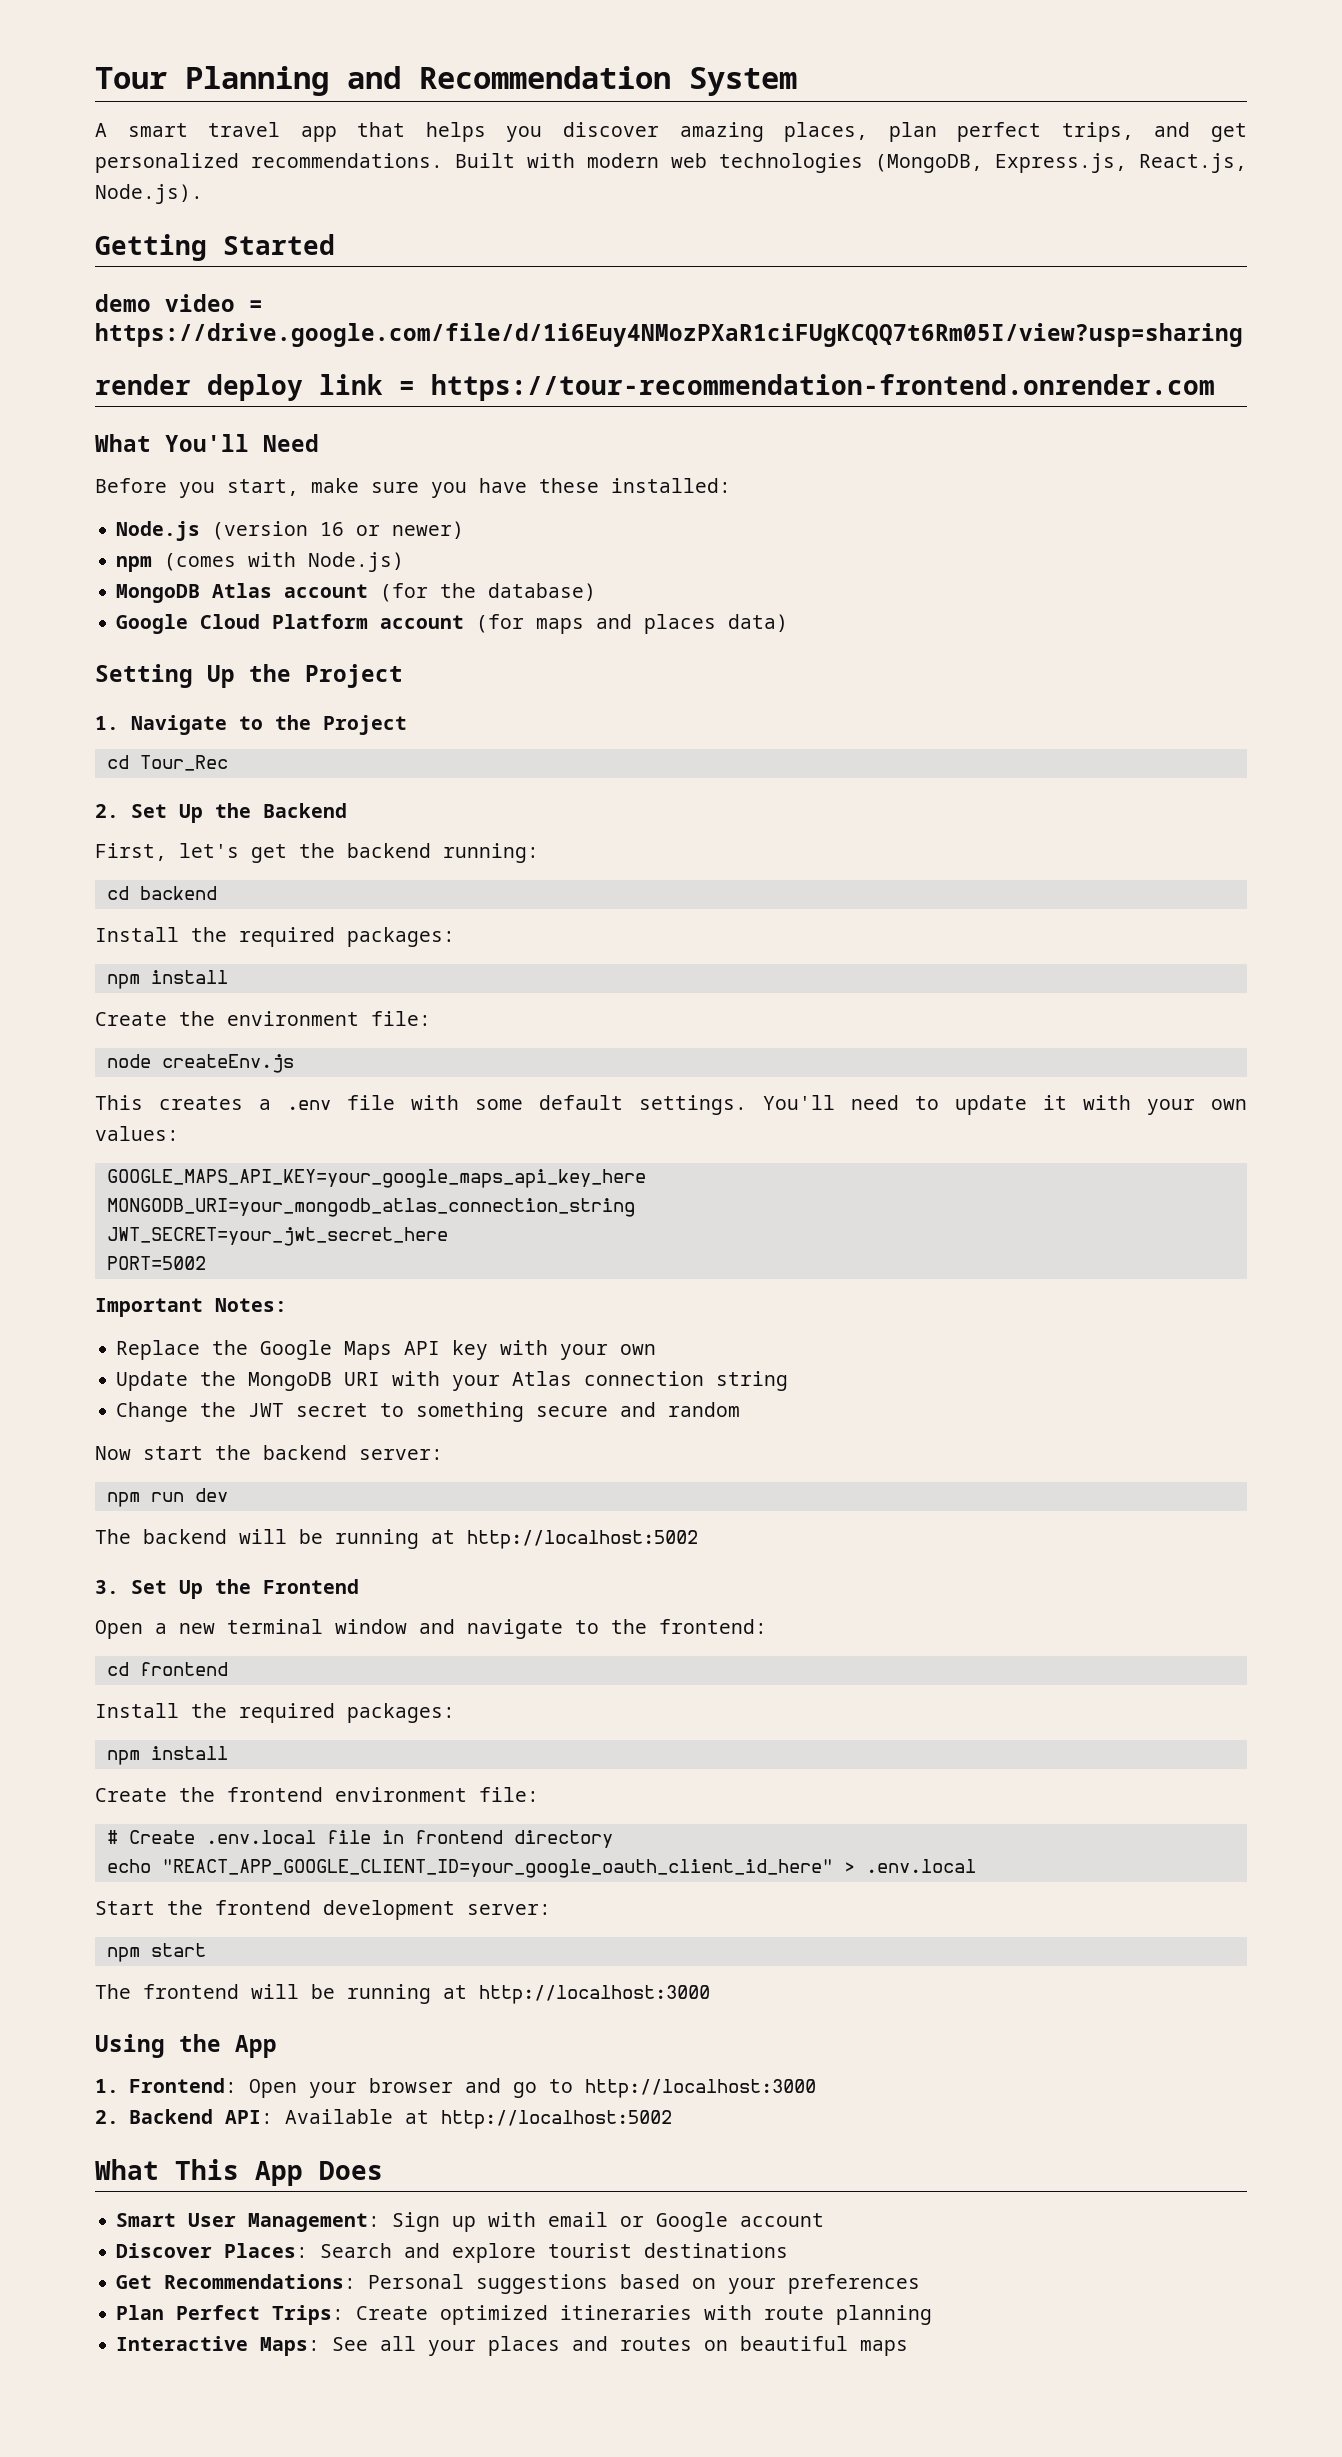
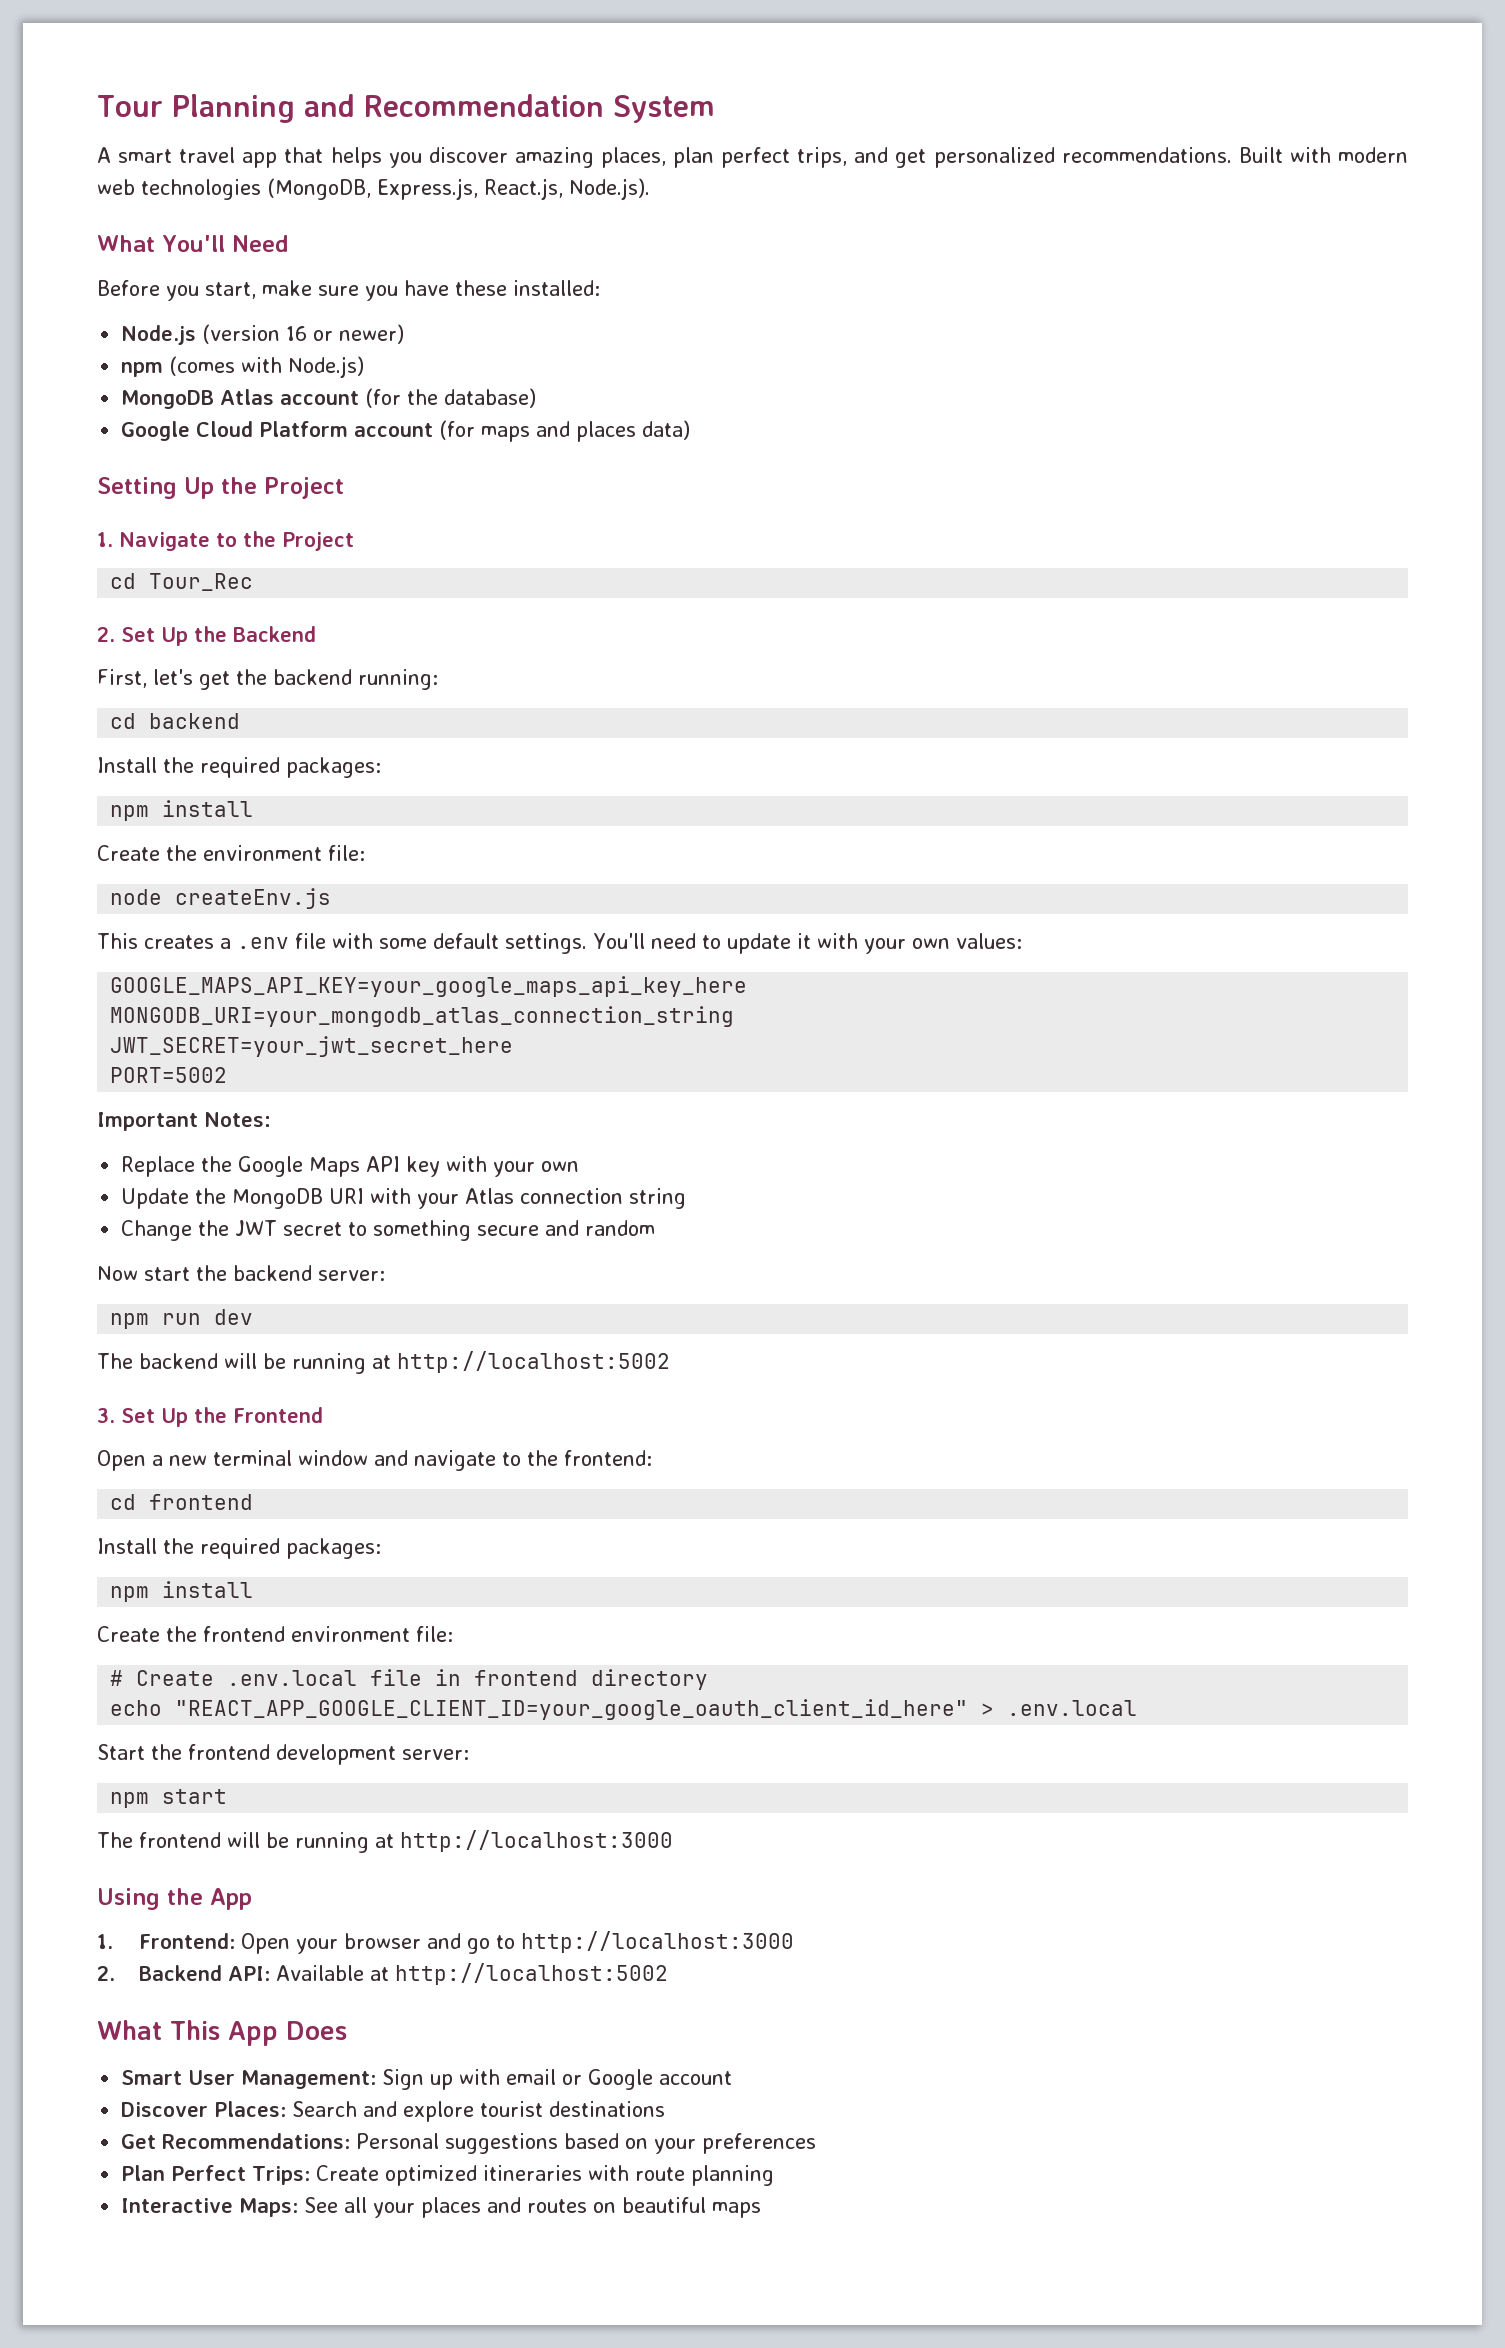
[95,234,335,261] [95,294,263,312] [95,323,1243,347] [95,374,1215,401] // Getting Started // demo video = https://drive.google.com/file/d/1i6Euy4NMozPXaR1ciFUgKCQQ7t6Rm05I/view?usp=sharing // render deploy link = https://tour-recommendation-frontend.onrender.com -> (650, 189) none

